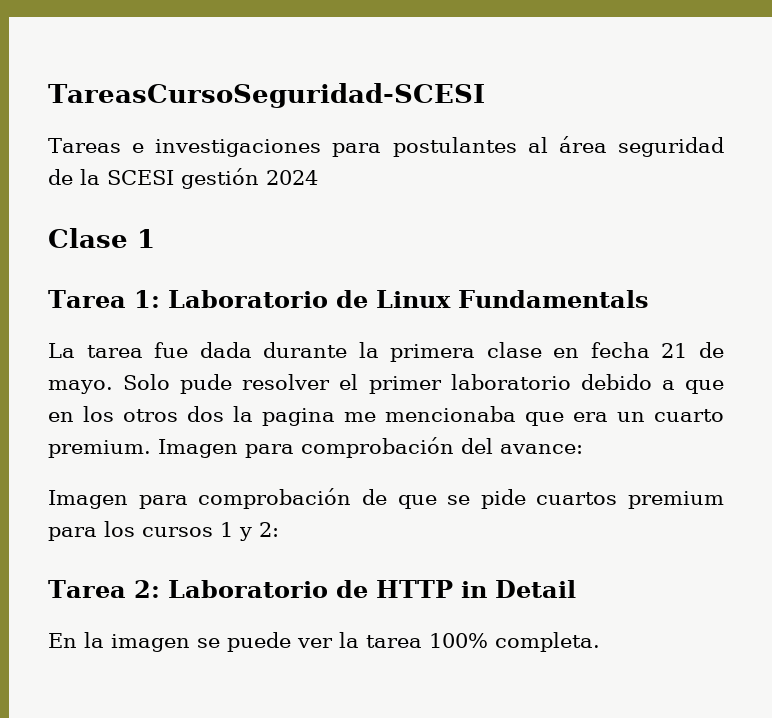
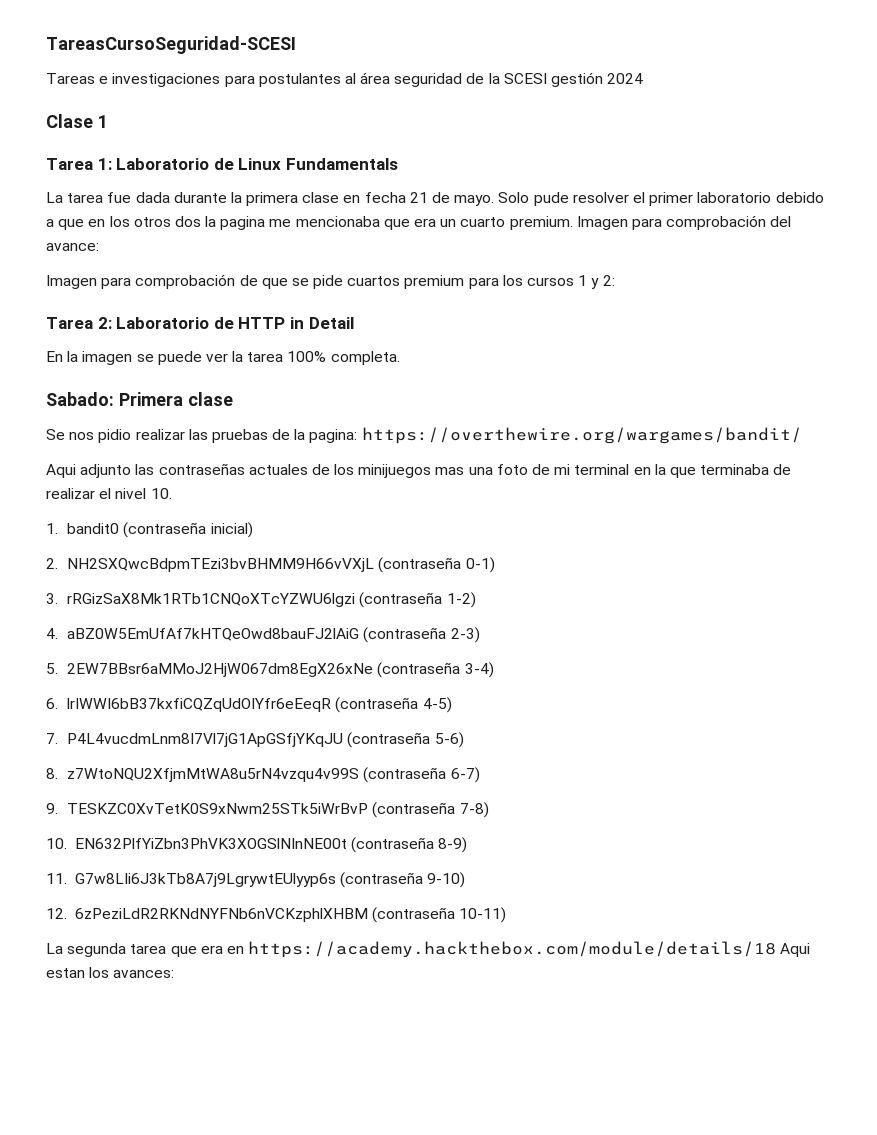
(600, 642) none -> [46,392,233,406] [46,427,802,444] [46,463,792,478] [46,488,172,499] [46,522,253,538] [46,557,495,573] [46,592,476,608] [46,627,480,643] [46,662,494,678] [46,697,452,713] [46,732,464,748] [46,767,480,783] [46,802,489,818] [46,837,468,853] [46,872,466,888] [46,907,507,923] [46,941,811,958] [46,967,175,978] // Sabado: Primera clase // Se nos pidio realizar las pruebas de la pagina: https://overthewire.org/wargames/bandit/ // Aqui adjunto las contraseñas actuales de los minijuegos mas una foto de mi terminal en la que terminaba de realizar el nivel 10. // 1. bandit0 (contraseña inicial) // 2. NH2SXQwcBdpmTEzi3bvBHMM9H66vVXjL (contraseña 0-1) // 3. rRGizSaX8Mk1RTb1CNQoXTcYZWU6lgzi (contraseña 1-2) // 4. aBZ0W5EmUfAf7kHTQeOwd8bauFJ2lAiG (contraseña 2-3) // 5. 2EW7BBsr6aMMoJ2HjW067dm8EgX26xNe (contraseña 3-4) // 6. lrIWWI6bB37kxfiCQZqUdOIYfr6eEeqR (contraseña 4-5) // 7. P4L4vucdmLnm8I7Vl7jG1ApGSfjYKqJU (contraseña 5-6) // 8. z7WtoNQU2XfjmMtWA8u5rN4vzqu4v99S (contraseña 6-7) // 9. TESKZC0XvTetK0S9xNwm25STk5iWrBvP (contraseña 7-8) // 10. EN632PlfYiZbn3PhVK3XOGSlNInNE00t (contraseña 8-9) // 11. G7w8LIi6J3kTb8A7j9LgrywtEUlyyp6s (contraseña 9-10) // 12. 6zPeziLdR2RKNdNYFNb6nVCKzphlXHBM (contraseña 10-11) // La segunda tarea que era en https://academy.hackthebox.com/module/details/18 Aqui estan los avances:

